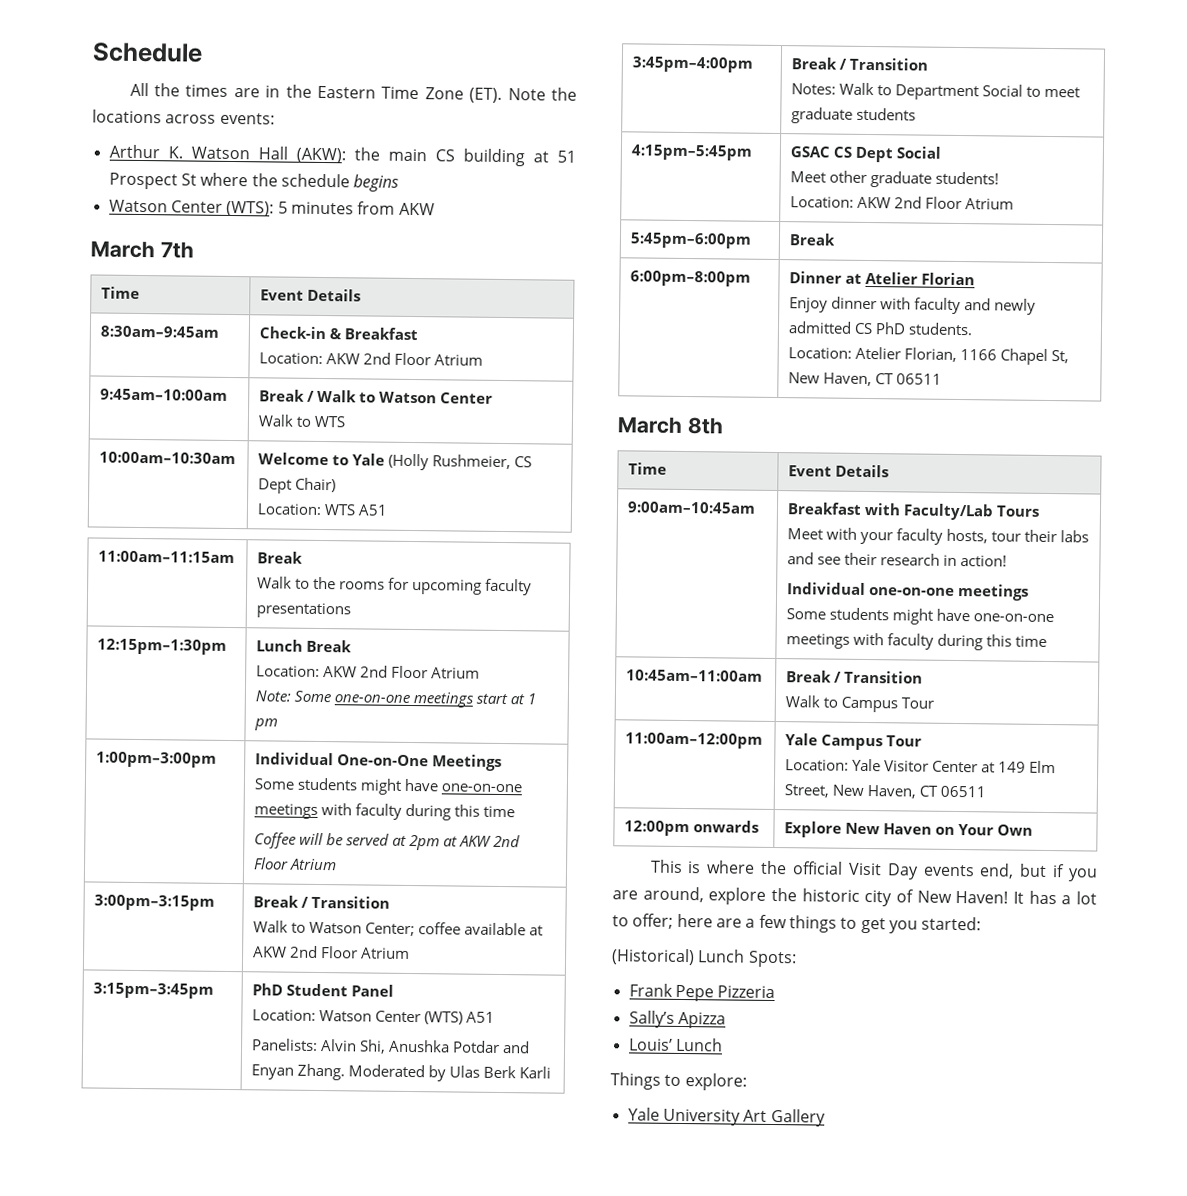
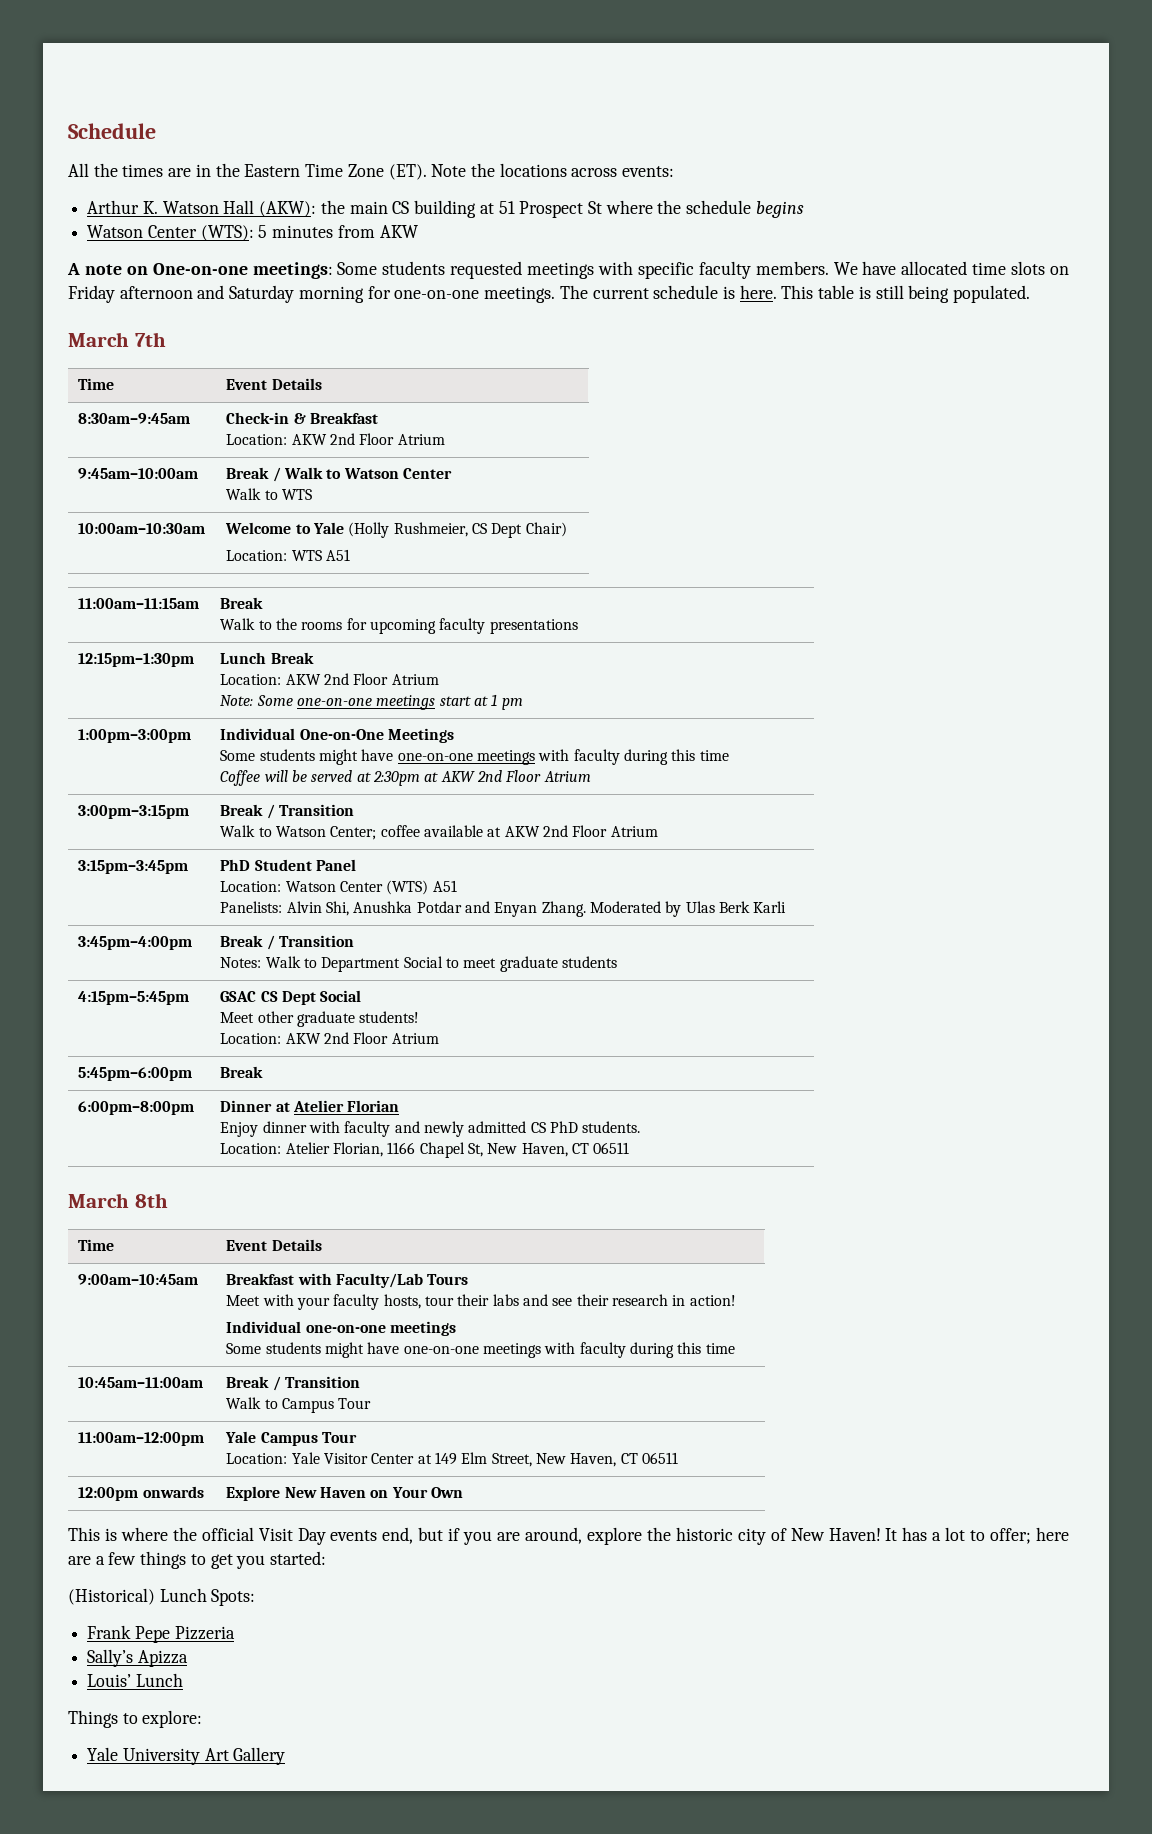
(435, 209) none -> [67,261,1070,279] [68,285,1031,303] // A note on One-on-one meetings: Some students requested meetings with specific faculty members. We have allocated time slots on Friday afternoon and Saturday morning for one-on-one meetings. The current schedule is here. This table is still being populated.
[409,834,441,851] 2pm -> [373,771,421,786] 2:30pm

